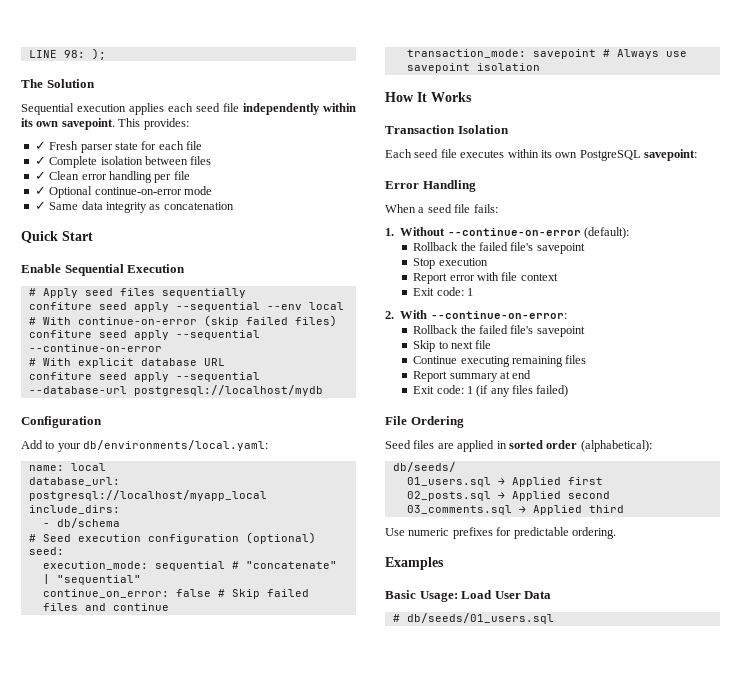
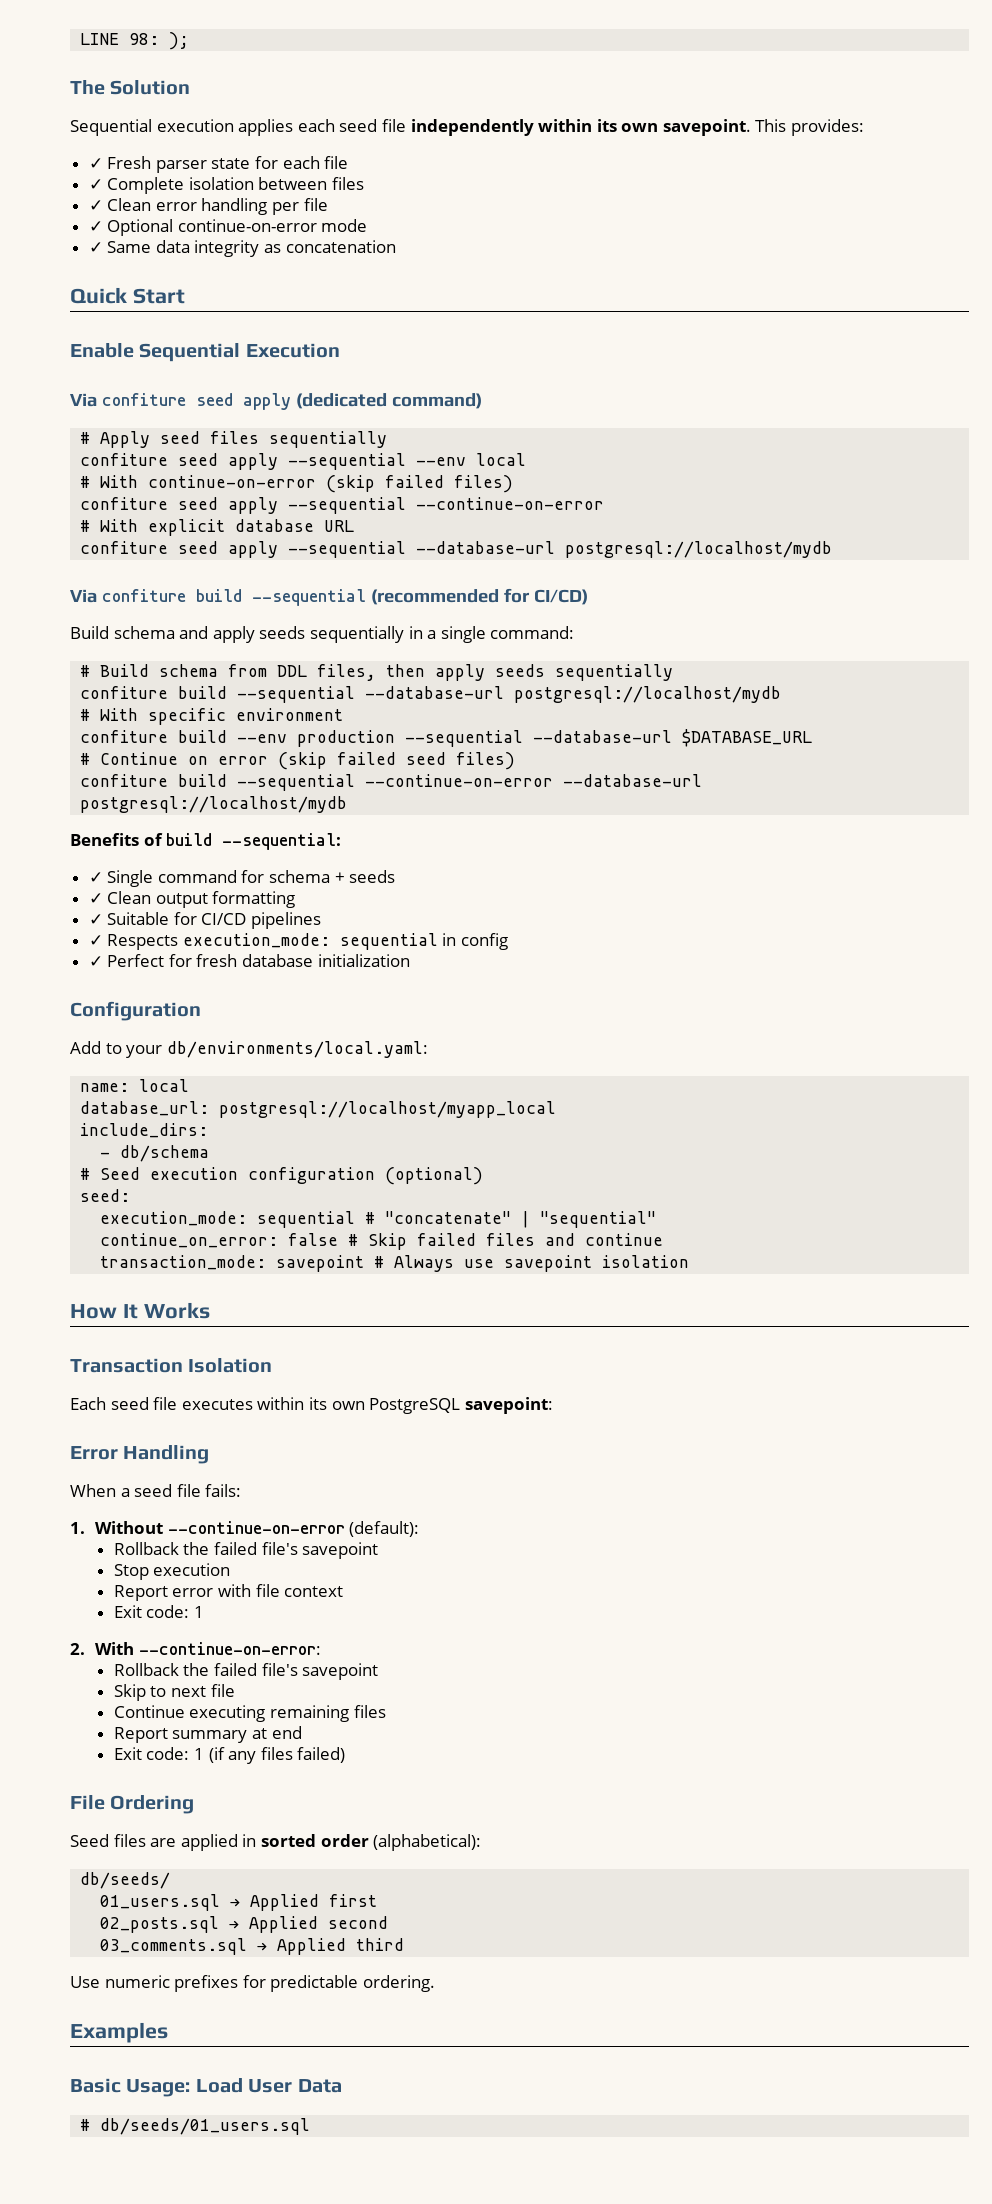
(186, 268) none -> [70,393,482,410] // Via confiture seed apply (dedicated command)
(323, 390) none -> [70,588,588,606] [70,626,575,643] [80,664,674,681] [80,686,782,703] [80,708,344,725] [80,729,813,747] [80,752,516,770] [80,774,703,791] [80,796,348,813] [70,833,342,850] [88,870,396,887] [88,891,296,908] [88,912,322,929] [88,933,509,950] [88,954,410,967] // Via confiture build --sequential (recommended for CI/CD) // Build schema and apply seeds sequentially in a single command: // # Build schema from DDL files, then apply seeds sequentially // confiture build --sequential --database-url postgresql://localhost/mydb // # With specific environment // confiture build --env production --sequential --database-url $DATABASE_URL // # Continue on error (skip failed seed files) // confiture build --sequential --continue-on-error --database-url postgresql://localhost/mydb // Benefits of build --sequential: // ✓ Single command for schema + seeds // ✓ Clean output formatting // ✓ Suitable for CI/CD pipelines // ✓ Respects execution_mode: sequential in config // ✓ Perfect for fresh database initialization

